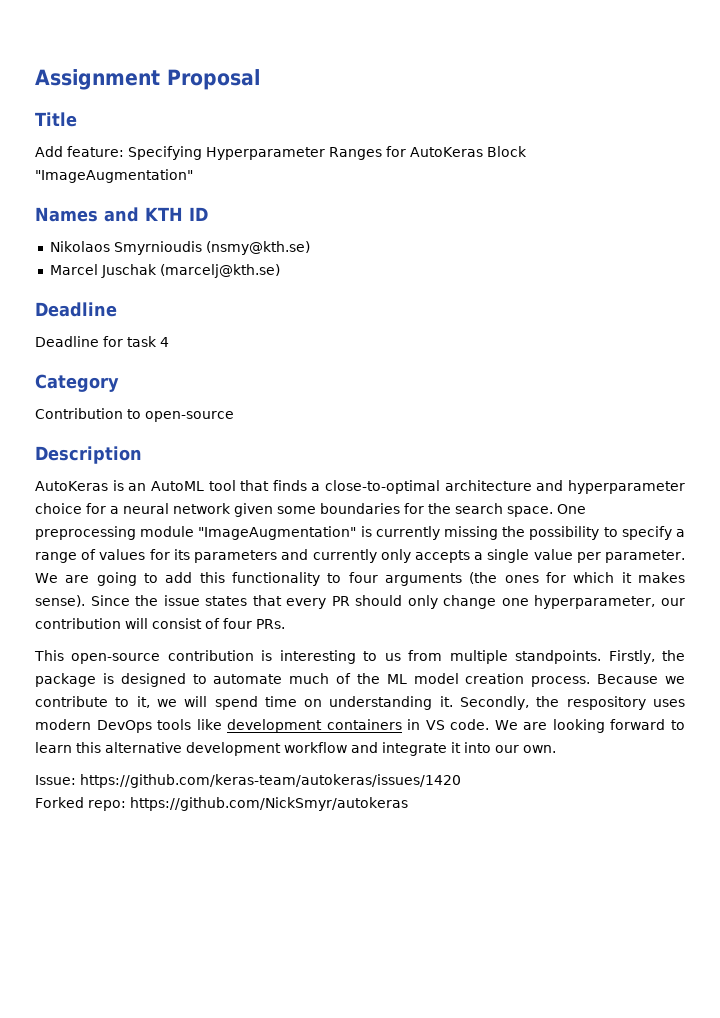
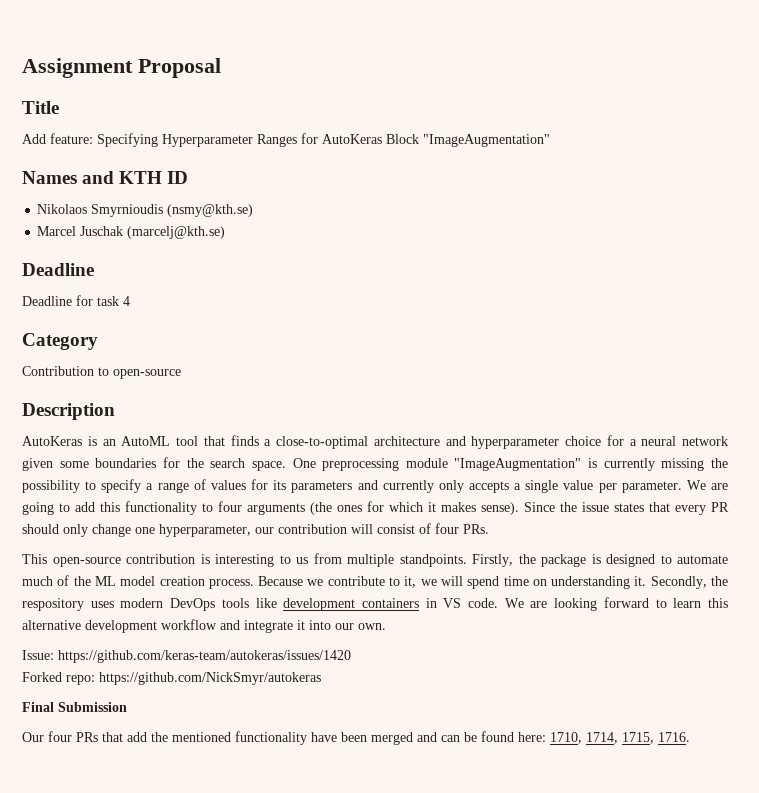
(408, 804) none -> [22,702,127,712] [22,731,690,745] // Final Submission // Our four PRs that add the mentioned functionality have been merged and can be found here: 1710, 1714, 1715, 1716.

